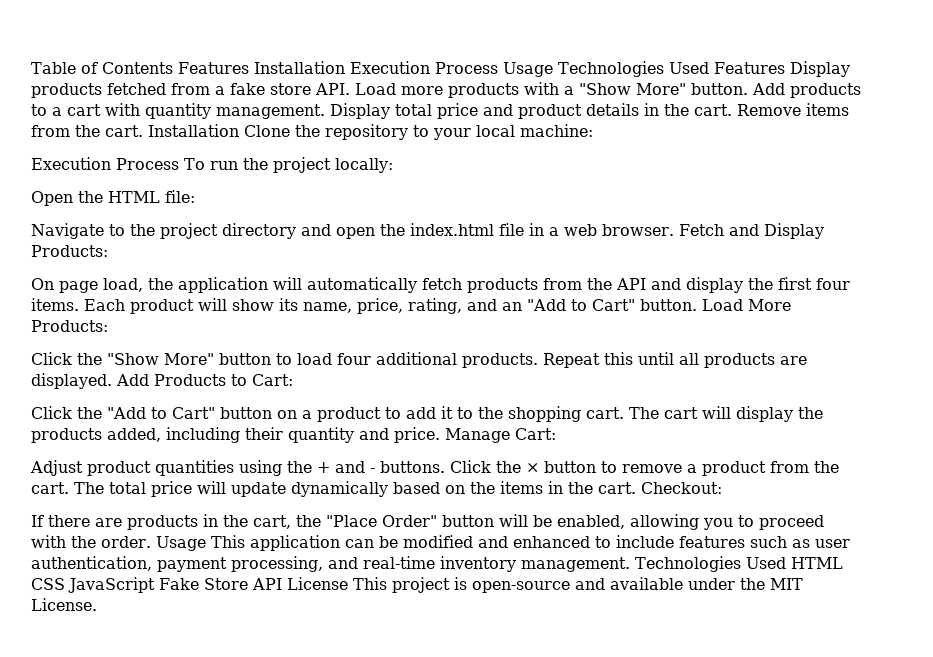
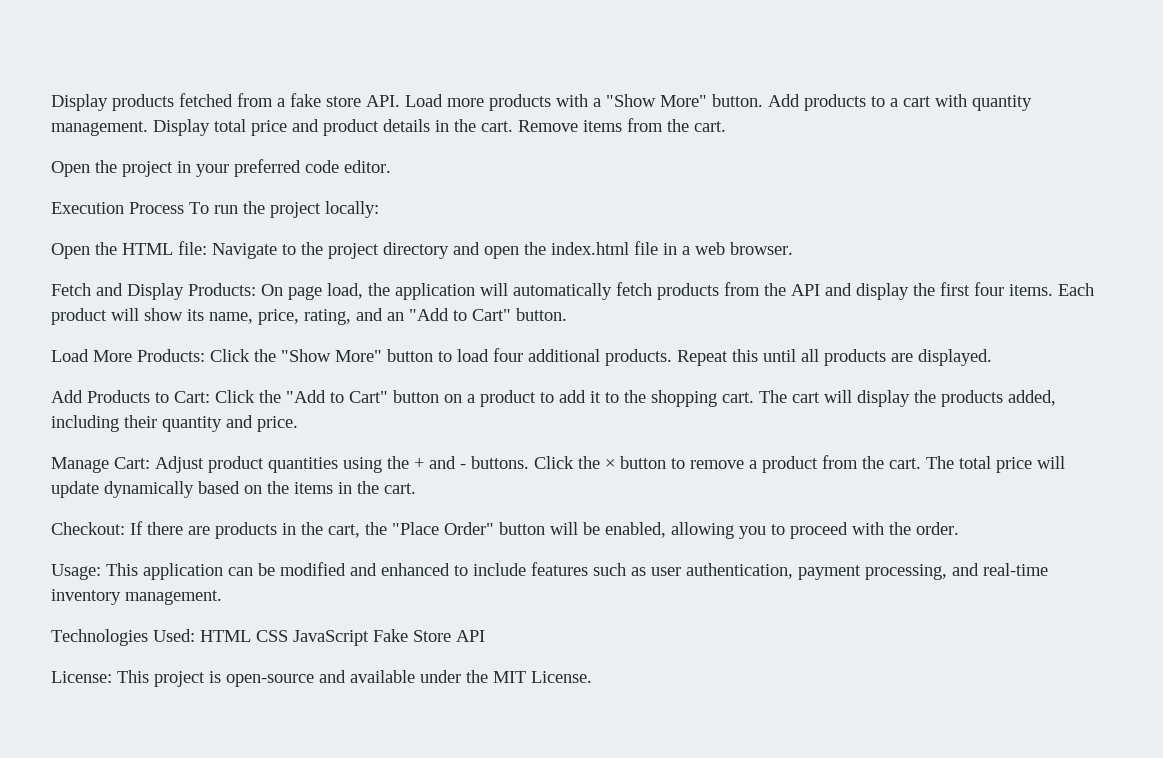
[31,61,785,77] Table of Contents Features Installation Execution Process Usage Technologies Used Features -> (51, 102) none
[148,124,593,140] Installation Clone the repository to your local machine: -> [51,159,391,177] // Open the project in your preferred code editor.
(195, 196) // -> (207, 248) none
(674, 230) none -> (793, 248) //
(108, 251) // -> (256, 289) none
(697, 305) none -> (567, 314) //
(108, 326) // -> (205, 355) none
(112, 381) none -> (992, 357) //
(293, 380) // -> (210, 397) none
(440, 435) none -> (298, 424) //
(556, 434) // -> (150, 463) none
(636, 488) none -> (416, 488) //
(722, 488) // -> (125, 528) none
[155,536,206,551] Usage -> [51,564,101,580] // Usage:
[635,556,786,572] Technologies Used -> [51,629,195,646] // Technologies Used:
[286,577,348,590] License -> [51,671,112,683] // License:

